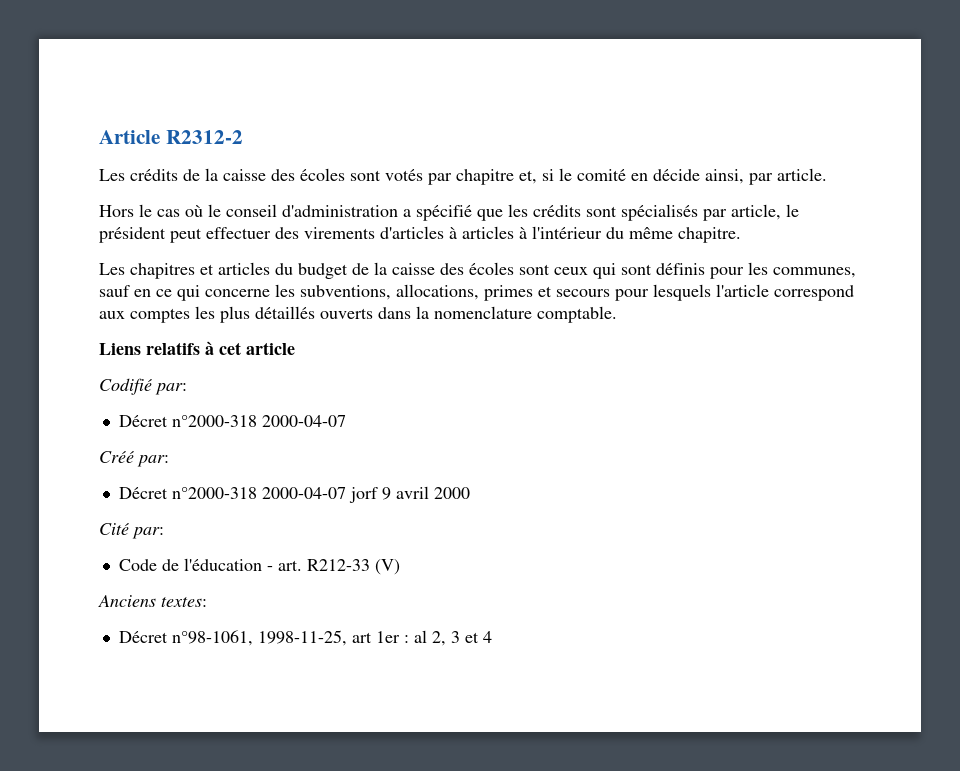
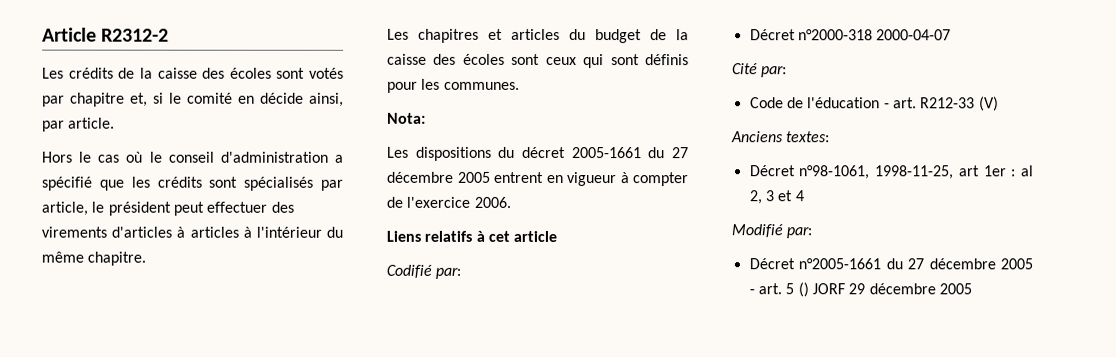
[773,267,856,278] [99,284,854,301] [99,306,617,323] communes, sauf en ce qui concerne les subventions, allocations, primes et secours pour lesquels l'article correspond aux comptes les plus détaillés ouverts dans la nomenclature comptable. -> [443,81,520,90] [387,112,426,124] [387,146,689,161] [386,171,689,187] [386,196,511,208] communes. // Nota: // Les dispositions du décret 2005-1661 du 27 décembre 2005 entrent en vigueur à compter de l'exercice 2006.
[99,451,169,467] [118,486,470,503] // Créé par: // Décret n°2000-318 2000-04-07 jorf 9 avril 2000 -> (952, 35) none
(492, 637) none -> [731,224,813,239] [748,258,1033,270] [748,282,972,298] // Modifié par: // Décret n°2005-1661 du 27 décembre 2005 - art. 5 () JORF 29 décembre 2005

